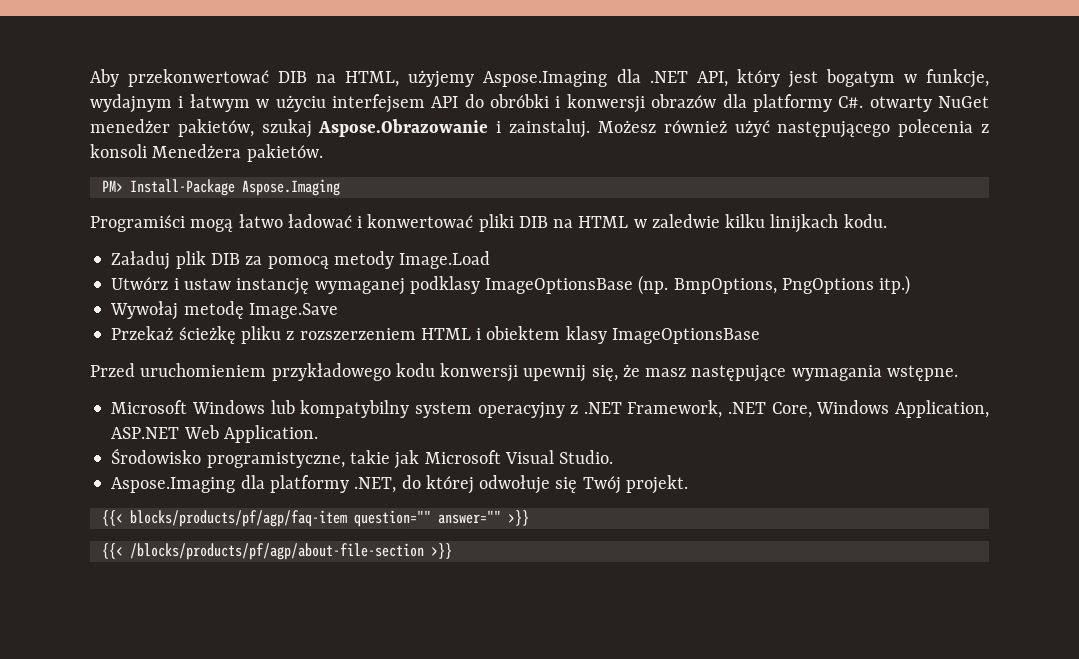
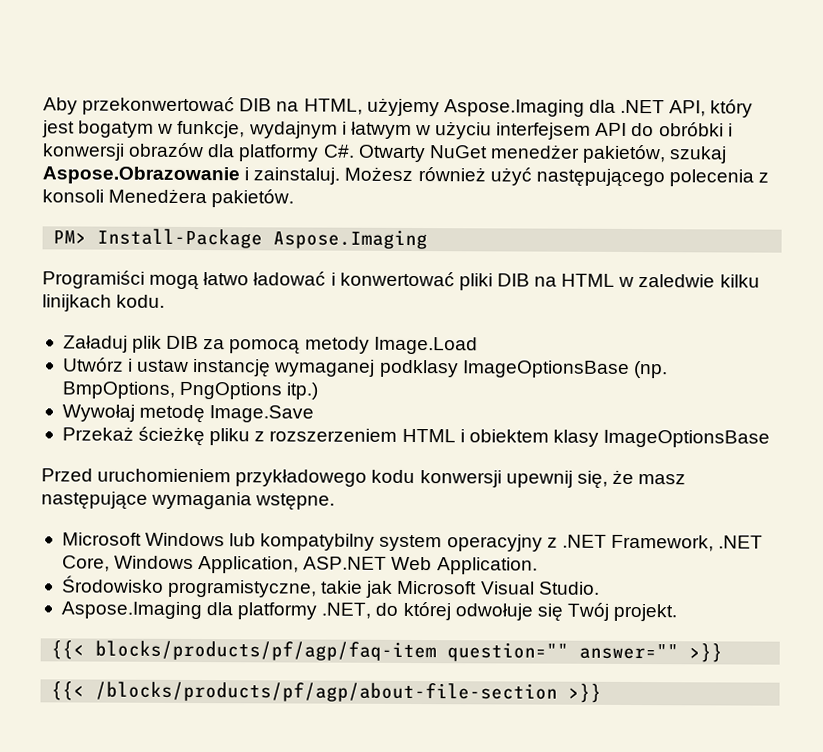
[869,96,932,112] otwarty -> [357,144,426,163] Otwarty

